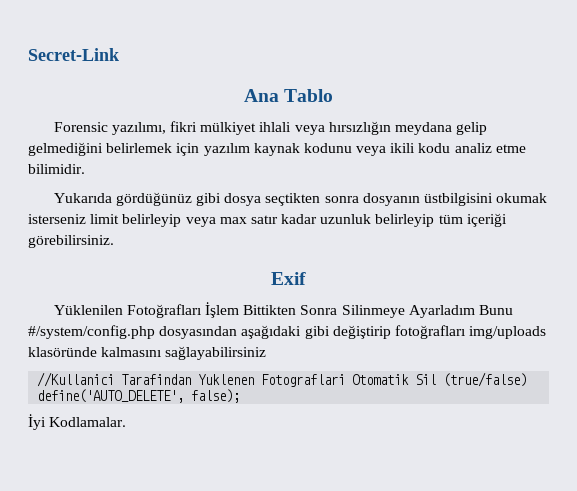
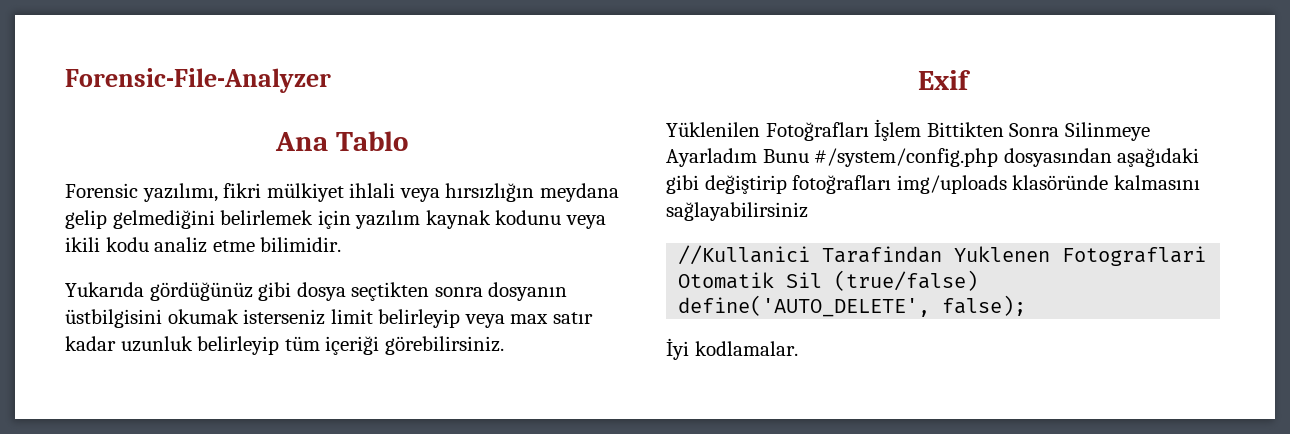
[28,48,119,61] Secret-Link -> [65,68,331,93] Forensic-File-Analyzer
[49,417,127,427] Kodlamalar. -> [694,341,798,356] kodlamalar.

